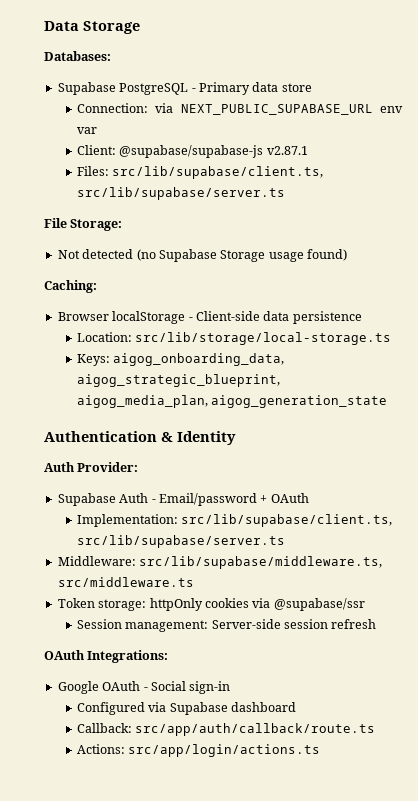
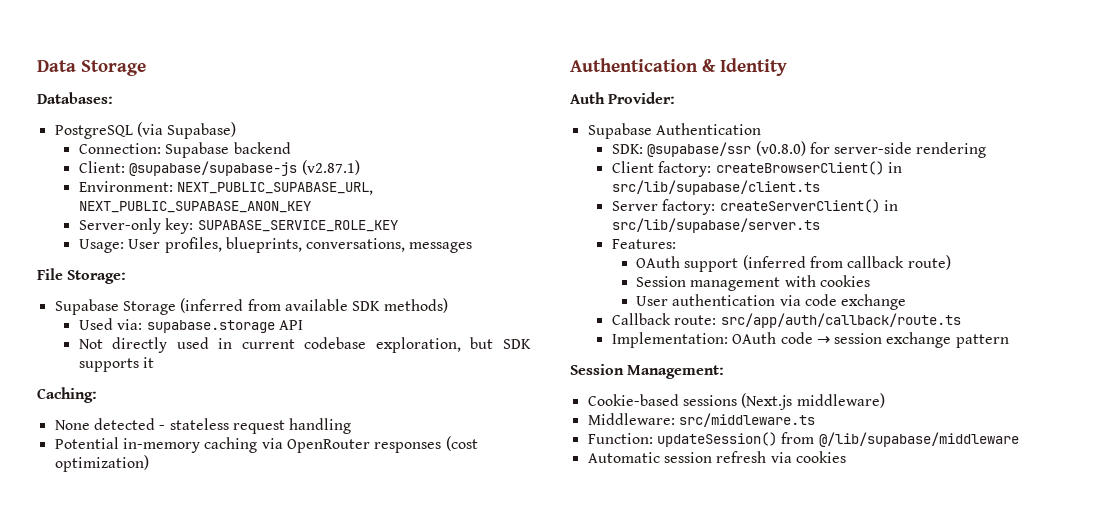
[57,82,312,95] [76,103,403,115] [76,127,97,134] [76,145,308,158] [76,166,324,179] [76,187,285,200] [44,218,123,231] [57,249,347,262] [44,280,97,293] [57,311,362,324] [76,332,392,345] [76,353,285,366] [76,374,280,387] [76,395,388,408] Supabase PostgreSQL - Primary data store // Connection: via NEXT_PUBLIC_SUPABASE_URL env var // Client: @supabase/supabase-js v2.87.1 // Files: src/lib/supabase/client.ts, src/lib/supabase/server.ts // File Storage: // Not detected (no Supabase Storage usage found) // Caching: // Browser localStorage - Client-side data persistence // Location: src/lib/storage/local-storage.ts // Keys: aigog_onboarding_data, aigog_strategic_blueprint, aigog_media_plan, aigog_generation_state -> [54,122,237,139] [78,142,291,158] [78,160,360,176] [78,181,374,195] [78,201,311,213] [78,218,398,234] [78,237,473,253] [37,268,127,284] [54,298,448,315] [78,318,303,333] [78,337,531,353] [78,357,155,372] [37,387,97,403] [54,418,352,434] [54,436,478,453] [54,455,149,472] PostgreSQL (via Supabase) // Connection: Supabase backend // Client: @supabase/supabase-js (v2.87.1) // Environment: NEXT_PUBLIC_SUPABASE_URL, NEXT_PUBLIC_SUPABASE_ANON_KEY // Server-only key: SUPABASE_SERVICE_ROLE_KEY // Usage: User profiles, blueprints, conversations, messages // File Storage: // Supabase Storage (inferred from available SDK methods) // Used via: supabase.storage API // Not directly used in current codebase exploration, but SDK supports it // Caching: // None detected - stateless request handling // Potential in-memory caching via OpenRouter responses (cost optimization)
[119,493,309,506] [76,514,393,527] [76,535,285,548] Auth - Email/password + OAuth // Implementation: src/lib/supabase/client.ts, src/lib/supabase/server.ts -> [655,123,761,135] [611,141,987,158] [611,161,902,177] [611,180,820,195] [611,199,898,215] [611,218,820,233] [611,239,676,249] [636,255,951,272] [636,275,871,291] [636,294,907,310] [611,313,961,328] [611,332,1009,348] [570,364,725,379] [587,393,885,410] Authentication // SDK: @supabase/ssr (v0.8.0) for server-side rendering // Client factory: createBrowserClient() in src/lib/supabase/client.ts // Server factory: createServerClient() in src/lib/supabase/server.ts // Features: // OAuth support (inferred from callback route) // Session management with cookies // User authentication via code exchange // Callback route: src/app/auth/callback/route.ts // Implementation: OAuth code → session exchange pattern // Session Management: // Cookie-based sessions (Next.js middleware)
[139,556,383,569] src/lib/supabase/middleware.ts, -> (675, 419) none
[57,598,365,611] [76,619,377,632] [44,650,169,663] [57,681,231,694] [76,702,297,715] [76,723,376,736] [76,744,321,757] Token storage: httpOnly cookies via @supabase/ssr // Session management: Server-side session refresh // OAuth Integrations: // Google OAuth - Social sign-in // Configured via Supabase dashboard // Callback: src/app/auth/callback/route.ts // Actions: src/app/login/actions.ts -> [587,432,1019,447] [587,451,846,463] Function: updateSession() from @/lib/supabase/middleware // Automatic session refresh via cookies

